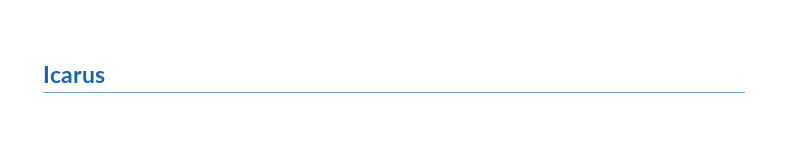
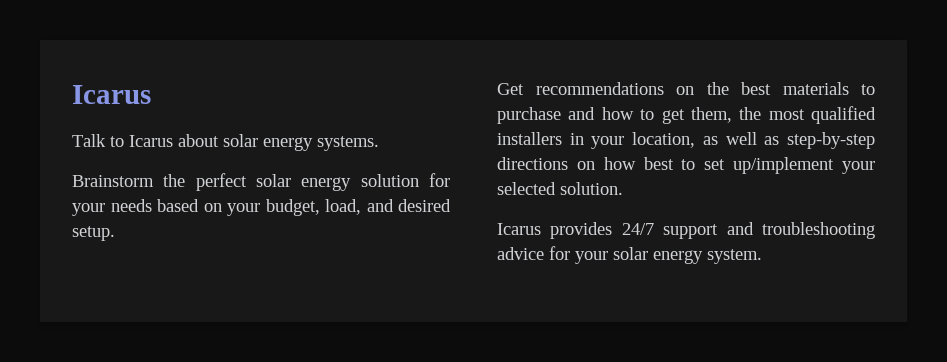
[43,66,105,83] Icarus -> [72,85,151,104] [72,134,379,151] [72,173,450,191] [72,199,451,216] [72,226,115,241] [497,82,875,95] [497,106,876,124] [497,132,875,149] [497,157,875,174] [497,182,623,195] [497,222,875,239] [497,246,762,264] Icarus // Talk to Icarus about solar energy systems. // Brainstorm the perfect solar energy solution for your needs based on your budget, load, and desired setup. // Get recommendations on the best materials to purchase and how to get them, the most qualified installers in your location, as well as step-by-step directions on how best to set up/implement your selected solution. // Icarus provides 24/7 support and troubleshooting advice for your solar energy system.

